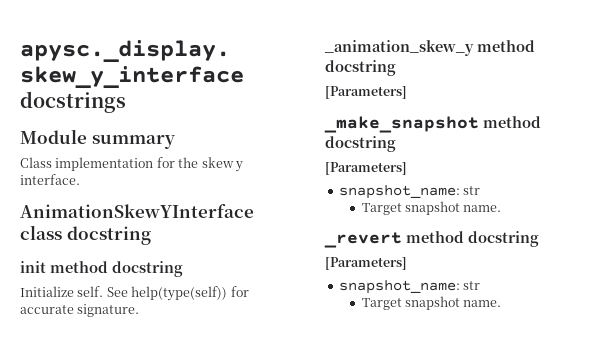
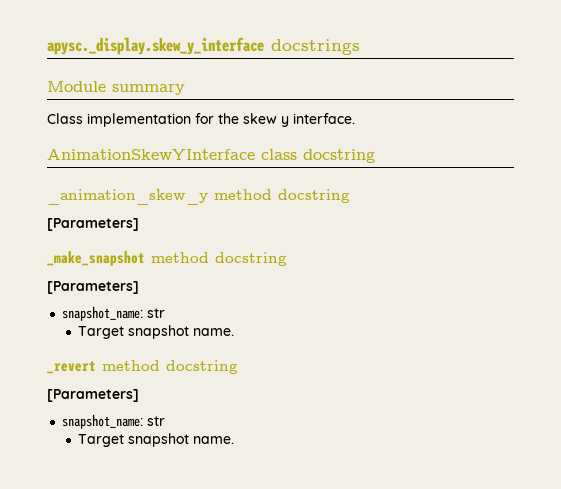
[20,261,183,277] [20,286,249,301] [20,304,140,317] // init method docstring // Initialize self. See help(type(self)) for accurate signature. -> (375, 156) none

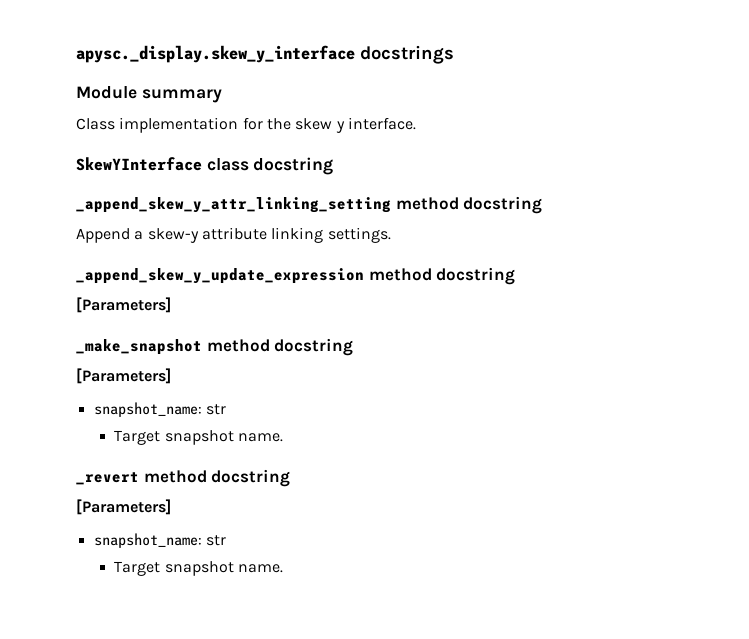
[47,149,255,160] AnimationSkewYInterface -> [76,157,202,171] SkewYInterface
[47,189,208,205] _animation_skew_y -> [76,196,543,214] [76,227,391,243] [76,268,364,284] _append_skew_y_attr_linking_setting method docstring // Append a skew-y attribute linking settings. // _append_skew_y_update_expression

